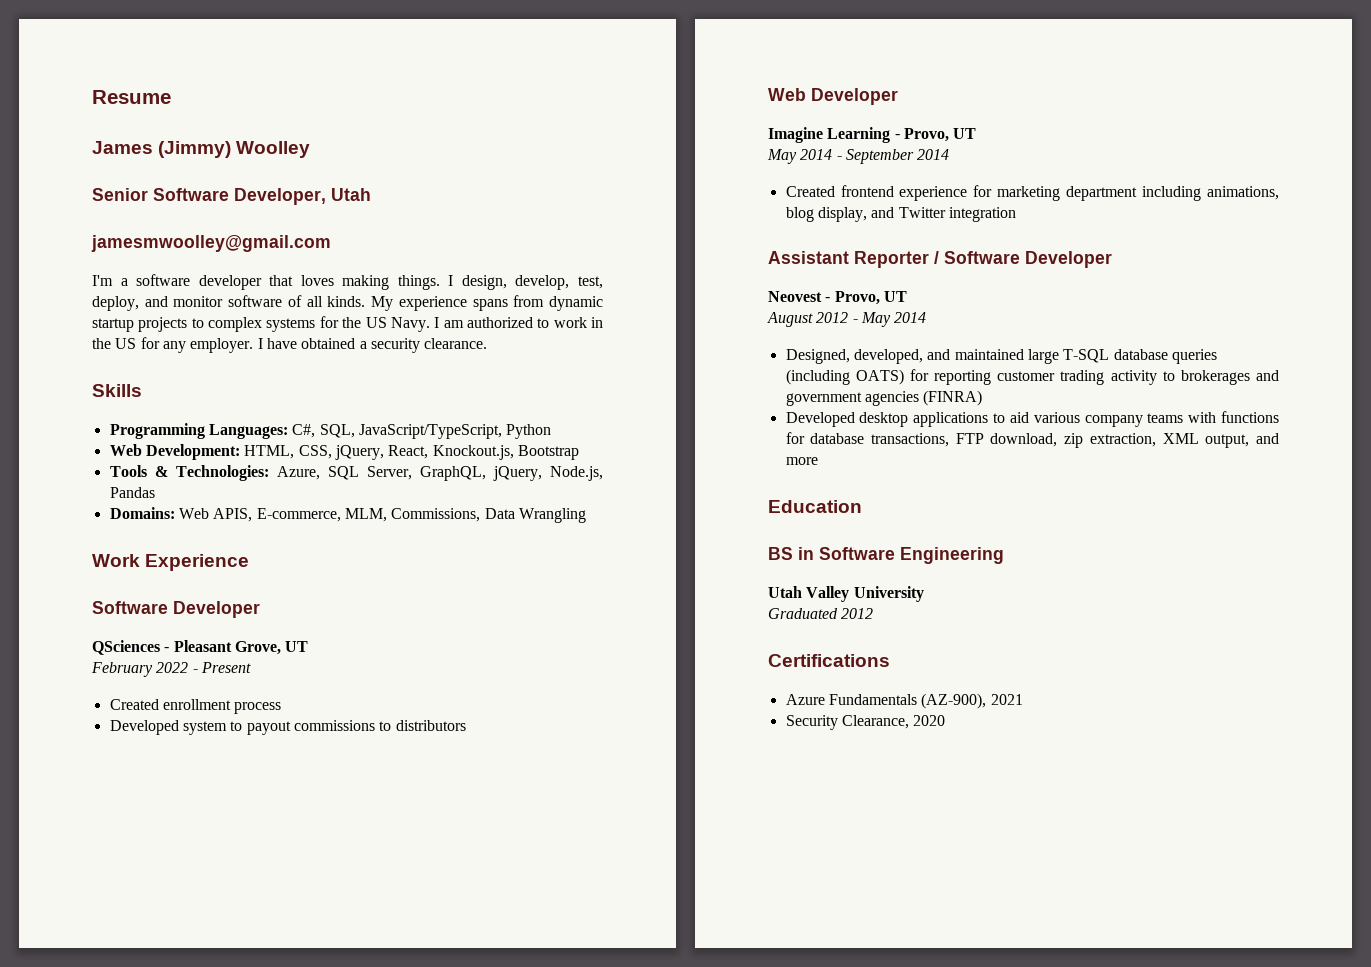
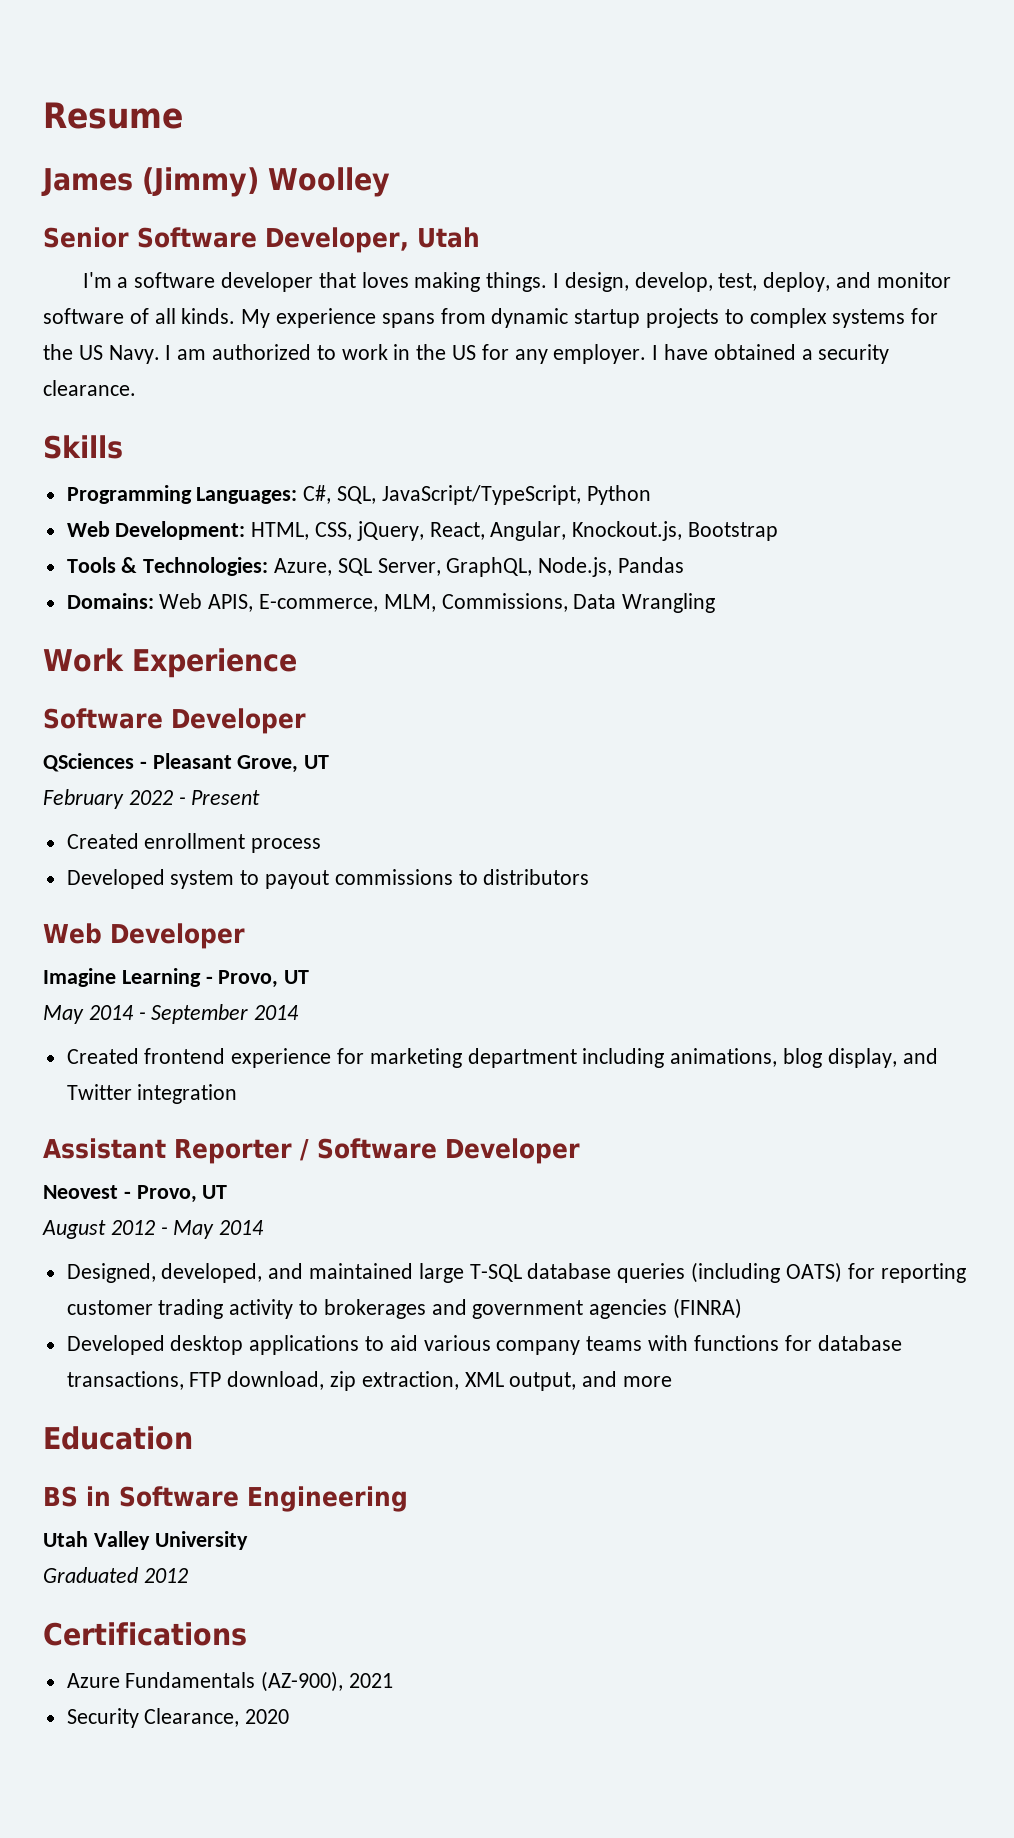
[91,235,331,252] // jamesmwoolley@gmail.com -> (480, 237) none
(429, 452) none -> [490,521,567,541] Angular,
[492,466,542,481] jQuery, -> (533, 567) none

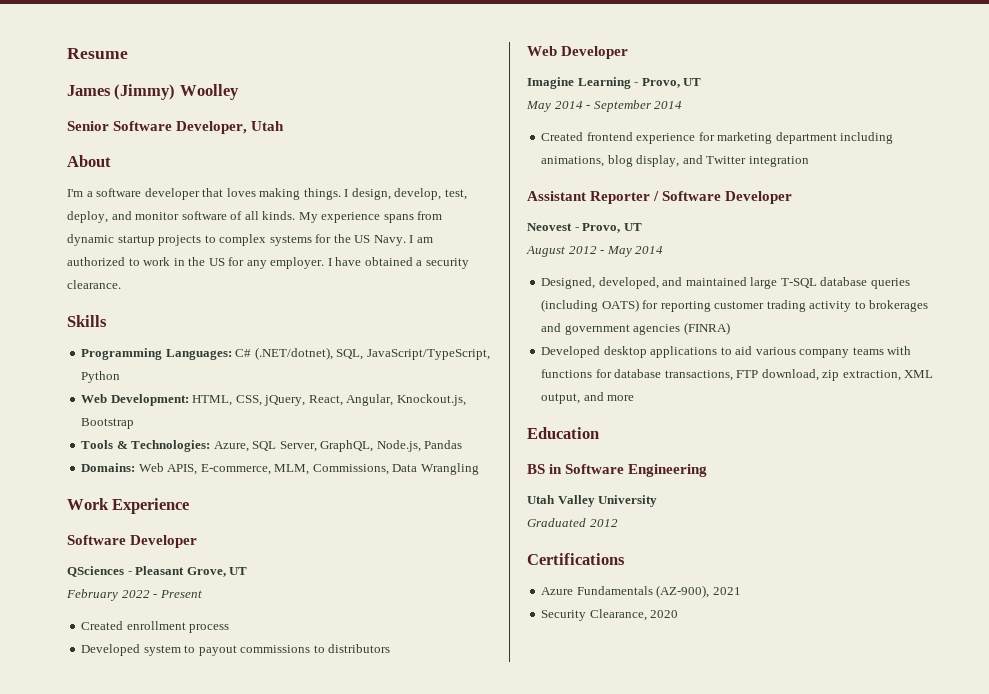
(480, 237) none -> [67,155,111,167] // About
[303,485,332,504] C#, -> [235,347,333,360] C# (.NET/dotnet),

